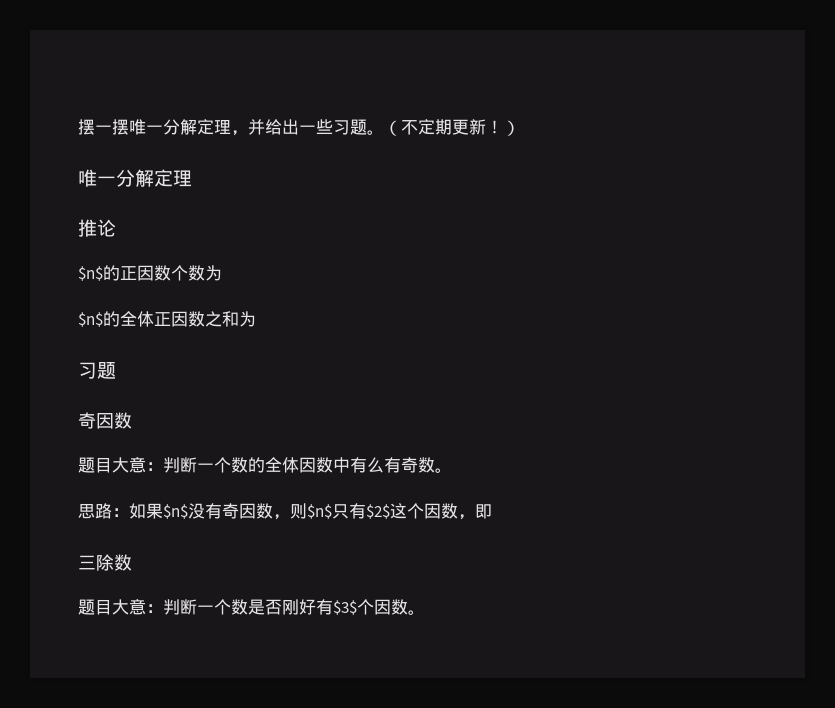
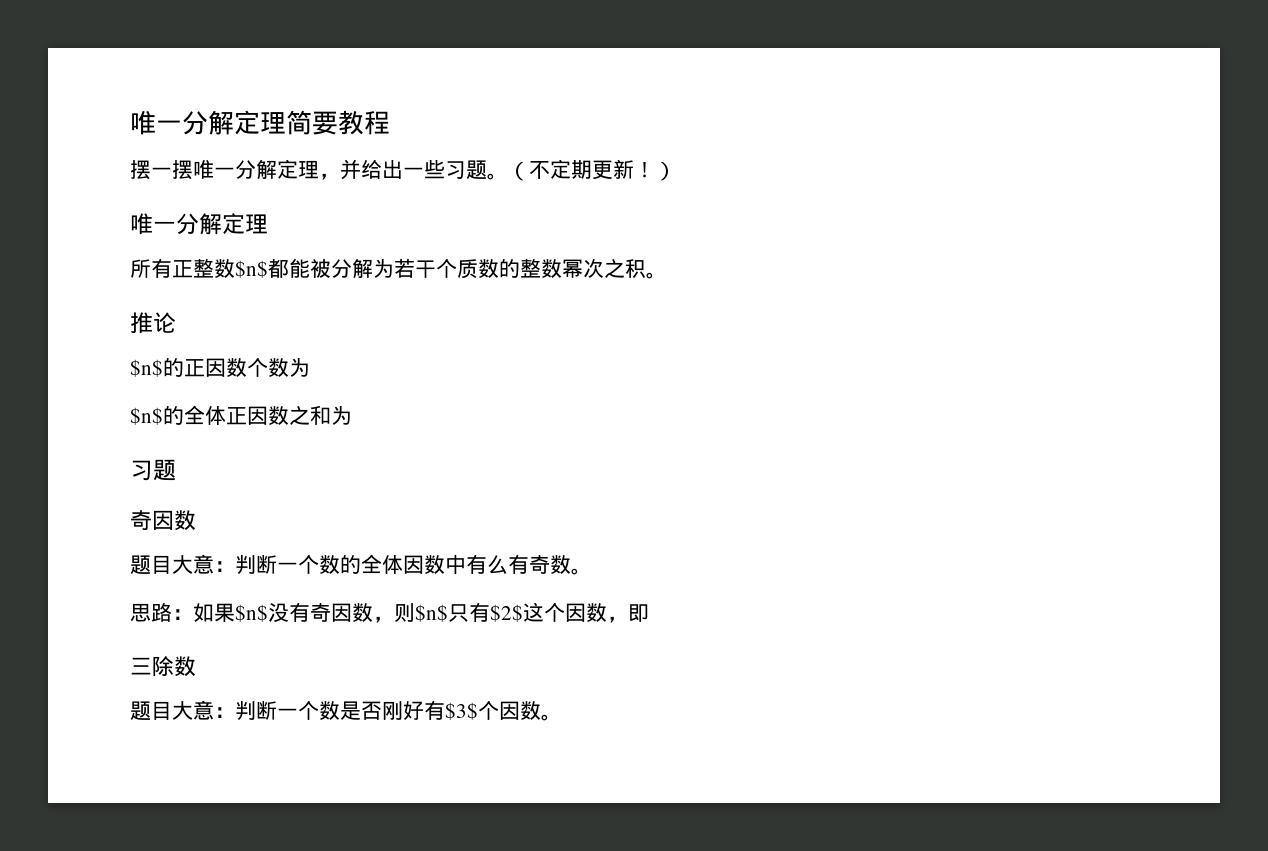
(78, 127) none -> [130,110,390,135] 唯一分解定理简要教程 //
(192, 178) none -> [130,258,667,279] // 所有正整数$n$都能被分解为若干个质数的整数幂次之积。

